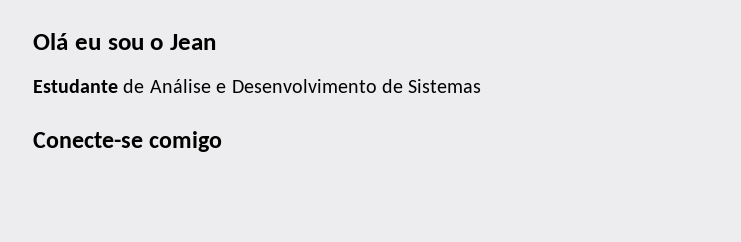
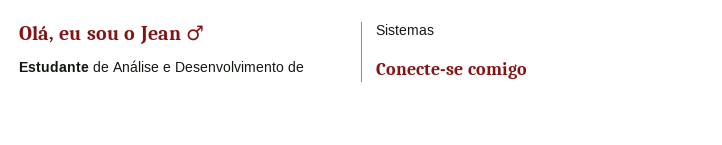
[33,33,68,50] Olá -> [19,25,54,43] Olá,
(216, 42) none -> [186,25,205,41] ♂

